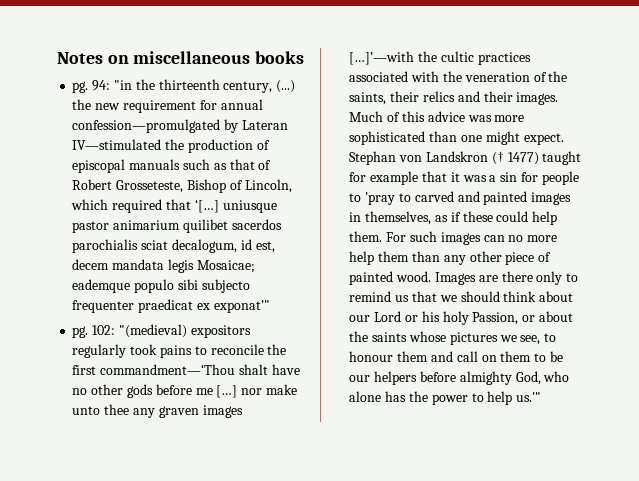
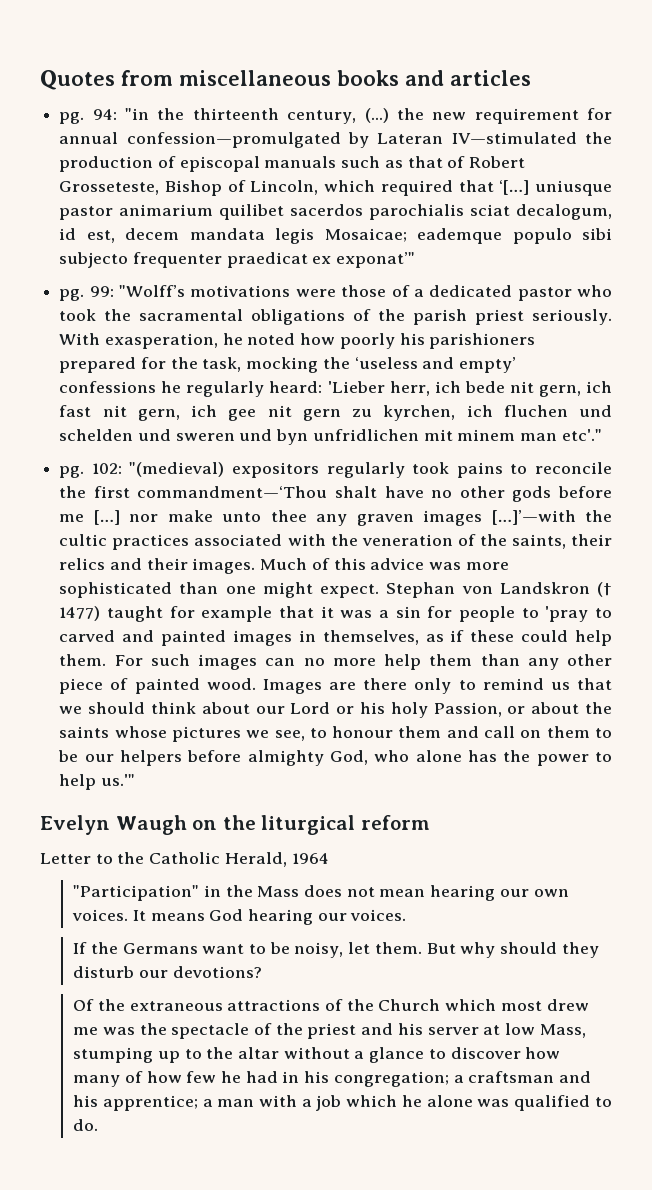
[57,52,129,64] Notes on -> [40,70,173,90] Quotes from
(305, 57) none -> [405,70,531,86] and articles
(270, 306) none -> [59,285,612,301] [59,309,612,325] [59,333,536,349] [59,357,517,373] [59,381,612,397] [59,405,612,421] [59,429,602,445] // pg. 99: "Wolff’s motivations were those of a dedicated pastor who took the sacramental obligations of the parish priest seriously. With exasperation, he noted how poorly his parishioners prepared for the task, mocking the ‘useless and empty’ confessions he regularly heard: 'Lieber herr, ich bede nit gern, ich fast nit gern, ich gee nit gern zu kyrchen, ich fluchen und schelden und sweren und byn unfridlichen mit minem man etc'."
(542, 397) none -> [40,815,430,835] [40,852,329,867] [73,885,569,901] [72,909,407,925] [73,942,599,958] [73,966,262,978] [73,999,589,1011] [73,1023,586,1039] [73,1047,561,1063] [73,1071,592,1087] [73,1095,612,1111] [73,1119,99,1131] // Evelyn Waugh on the liturgical reform // Letter to the Catholic Herald, 1964 // "Participation" in the Mass does not mean hearing our own voices. It means God hearing our voices. // If the Germans want to be noisy, let them. But why should they disturb our devotions? // Of the extraneous attractions of the Church which most drew me was the spectacle of the priest and his server at low Mass, stumping up to the altar without a glance to discover how many of how few he had in his congregation; a craftsman and his apprentice; a man with a job which he alone was qualified to do.

